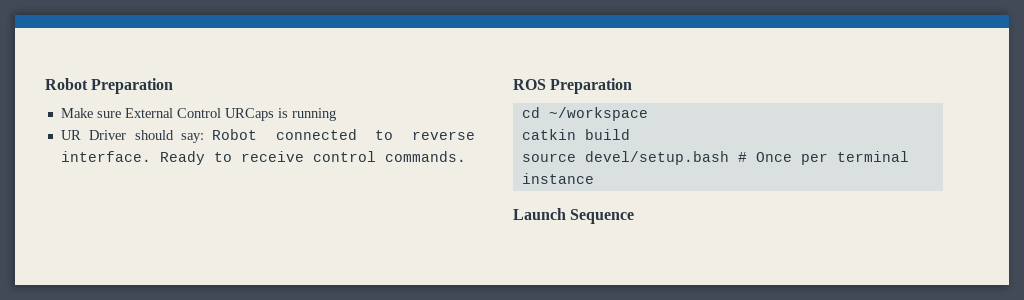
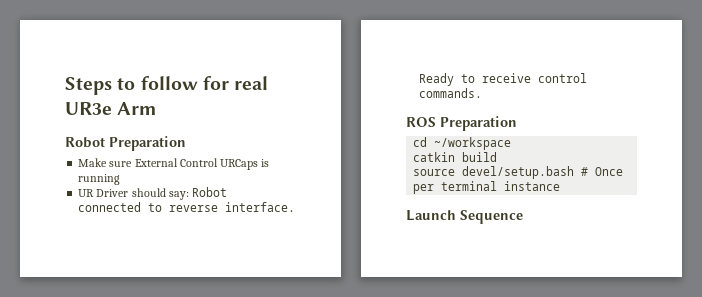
(45, 84) none -> [65,76,269,95] [65,102,157,115] Steps to follow for real UR3e Arm //

